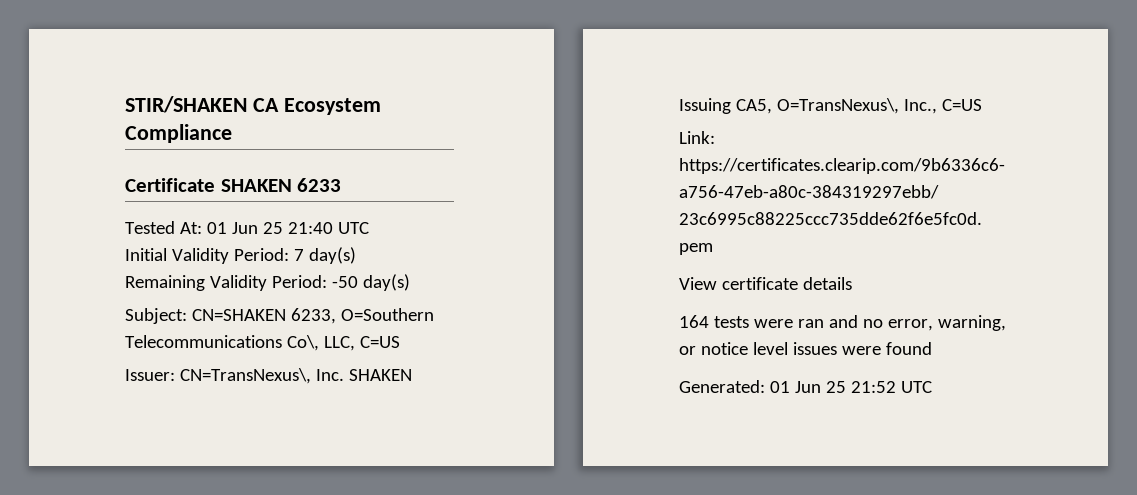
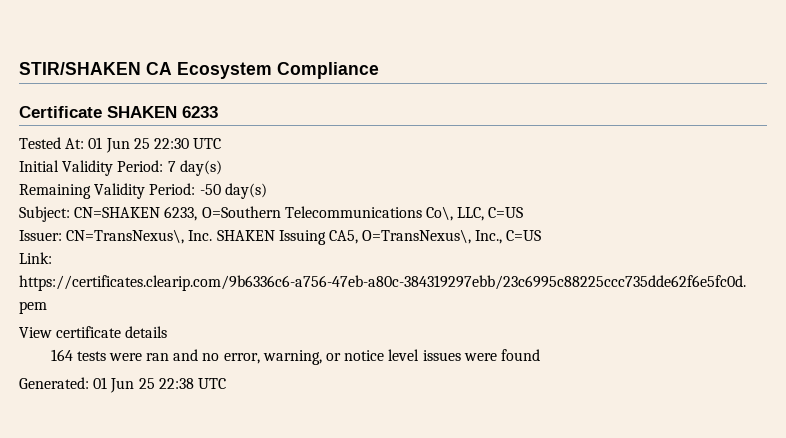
[287,222,333,234] 21:40 -> [153,138,189,149] 22:30
[850,381,896,393] 21:52 -> [158,378,194,389] 22:38

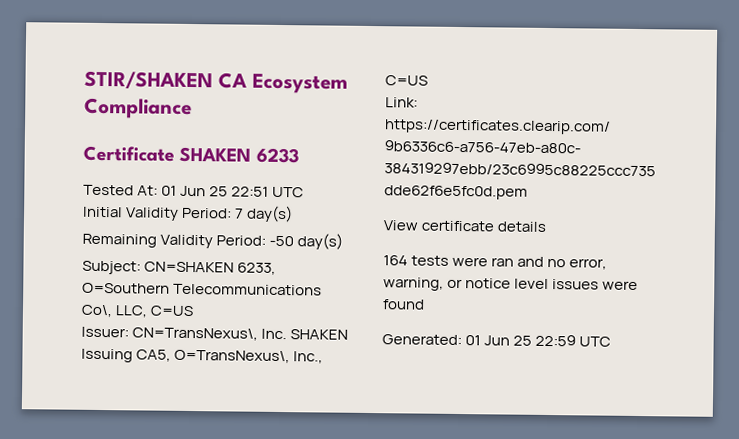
[153,138,189,149] 22:30 -> [231,186,270,197] 22:51
[158,378,194,389] 22:38 -> [535,334,577,347] 22:59

